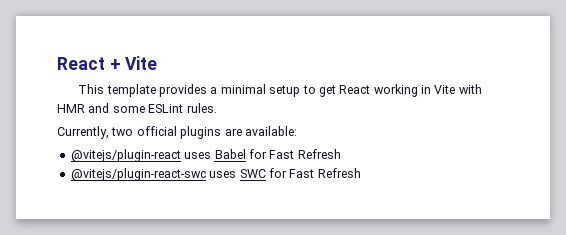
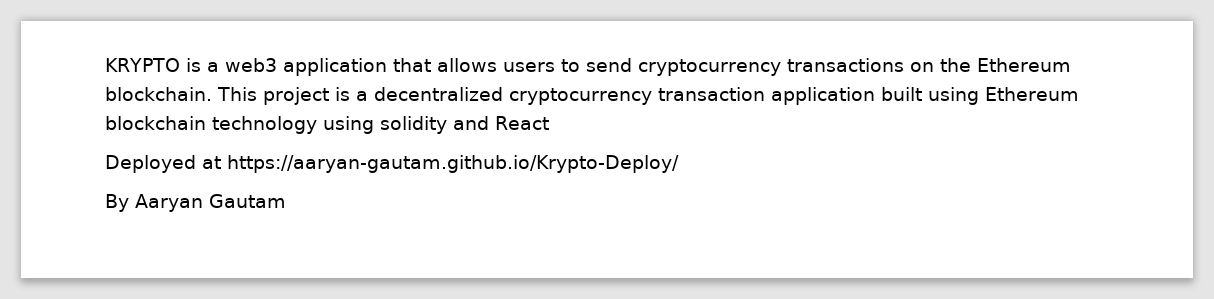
[57,56,158,70] [78,84,482,97] [57,103,217,113] [57,126,297,139] [70,149,341,162] [70,168,361,181] React + Vite // This template provides a minimal setup to get React working in Vite with HMR and some ESLint rules. // Currently, two official plugins are available: // @vitejs/plugin-react uses Babel for Fast Refresh // @vitejs/plugin-react-swc uses SWC for Fast Refresh -> [105,58,1071,76] [105,87,1079,105] [105,116,549,134] [105,155,679,173] [105,194,286,212] KRYPTO is a web3 application that allows users to send cryptocurrency transactions on the Ethereum blockchain. This project is a decentralized cryptocurrency transaction application built using Ethereum blockchain technology using solidity and React // Deployed at https://aaryan-gautam.github.io/Krypto-Deploy/ // By Aaryan Gautam

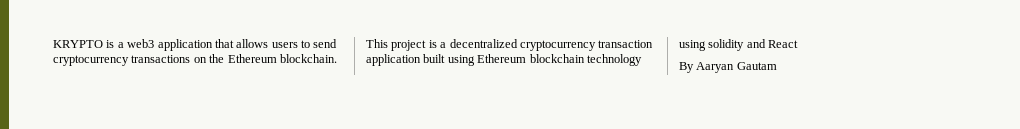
[105,155,679,173] // Deployed at https://aaryan-gautam.github.io/Krypto-Deploy/ -> (799, 44) none

